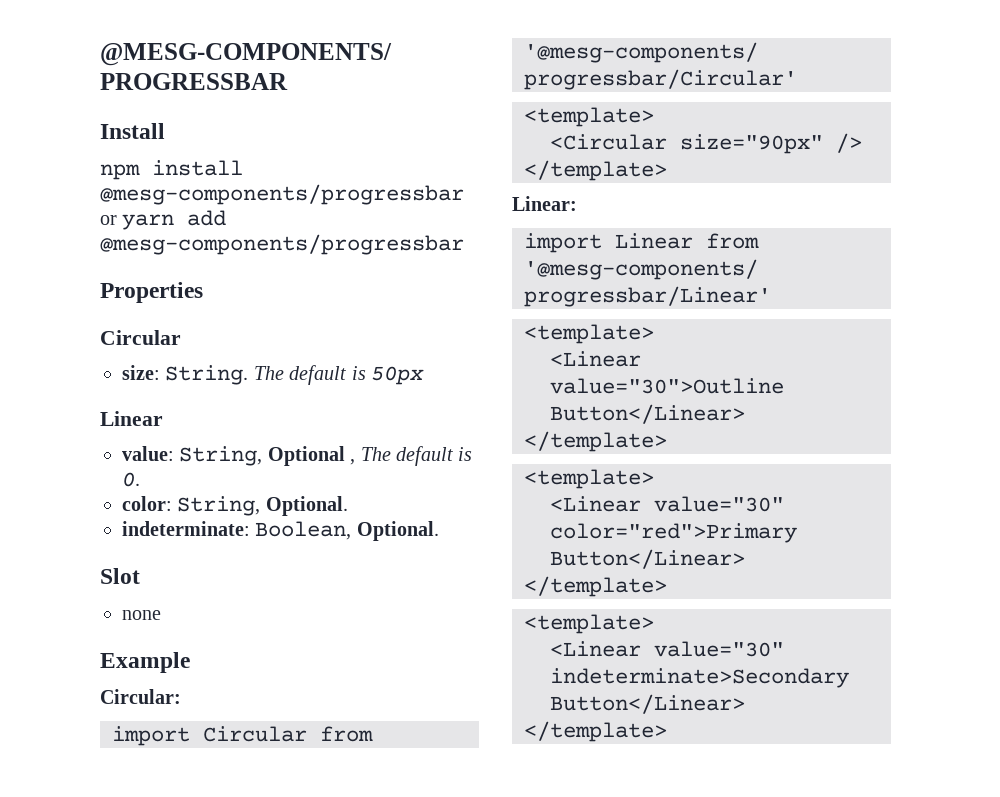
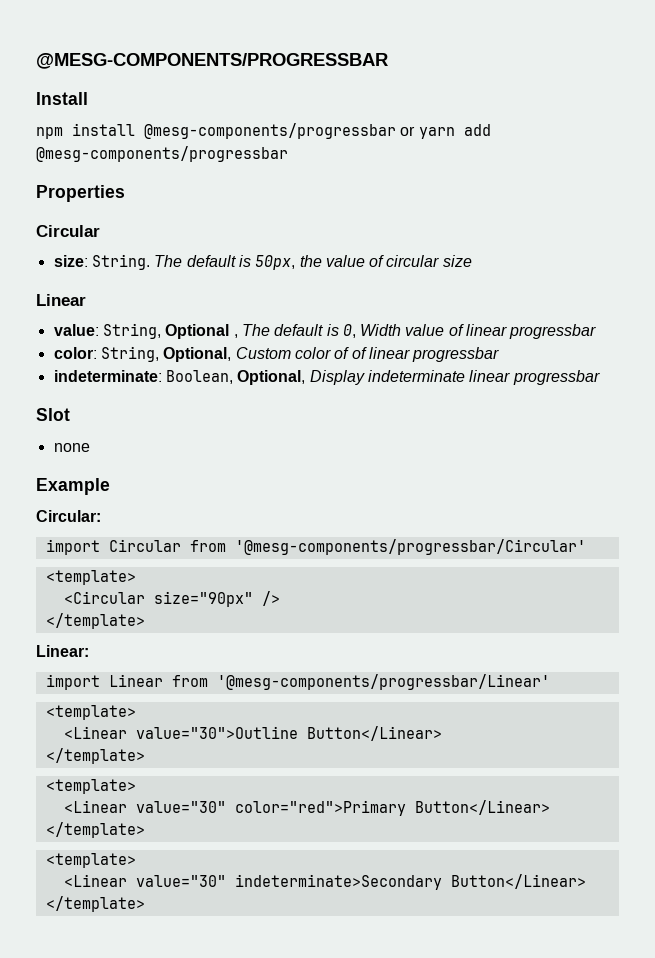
[371,366,424,385] 50px -> [255,255,472,270] 50px, the value of circular size
[122,472,140,487] [122,496,348,516] [122,521,439,541] 0. // color: String, Optional. // indeterminate: Boolean, Optional. -> [342,324,597,339] [53,346,500,362] [53,370,600,385] 0, Width value of linear progressbar // color: String, Optional, Custom color of of linear progressbar // indeterminate: Boolean, Optional, Display indeterminate linear progressbar

